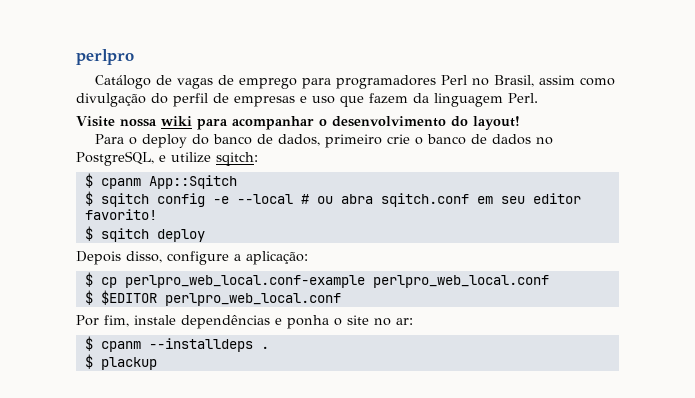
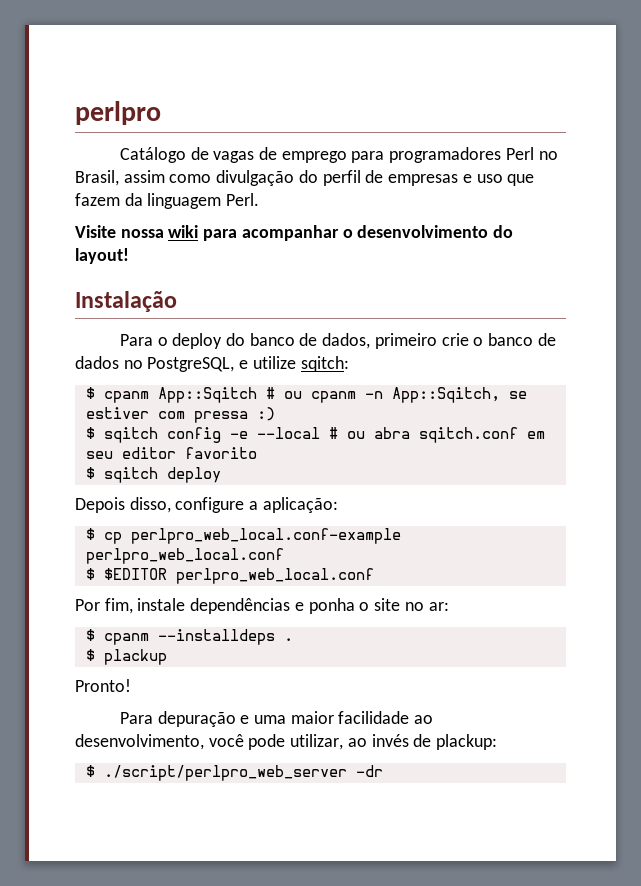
(520, 123) none -> [75,291,177,312] // Instalação
(237, 182) none -> [265,387,527,403] [85,407,275,423] # ou cpanm -n App::Sqitch, se estiver com pressa :)
[84,209,157,220] favorito! -> [184,447,257,459] favorito
(157, 363) none -> [75,679,131,692] [119,711,434,727] [75,734,498,750] [85,765,383,781] // Pronto! // Para depuração e uma maior facilidade ao desenvolvimento, você pode utilizar, ao invés de plackup: // $ ./script/perlpro_web_server -dr

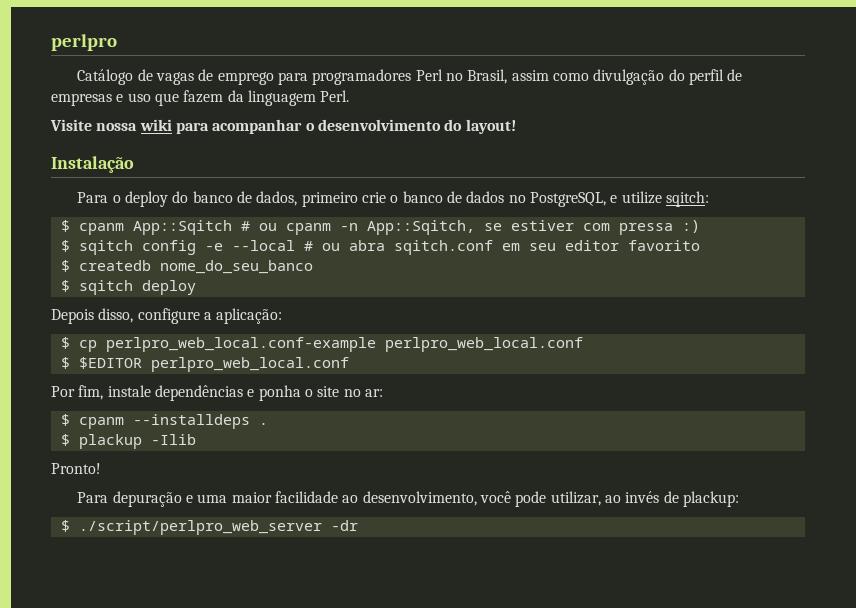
(257, 453) none -> [60,260,313,274] // $ createdb nome_do_seu_banco
(167, 657) none -> [150,434,196,445] -Ilib

